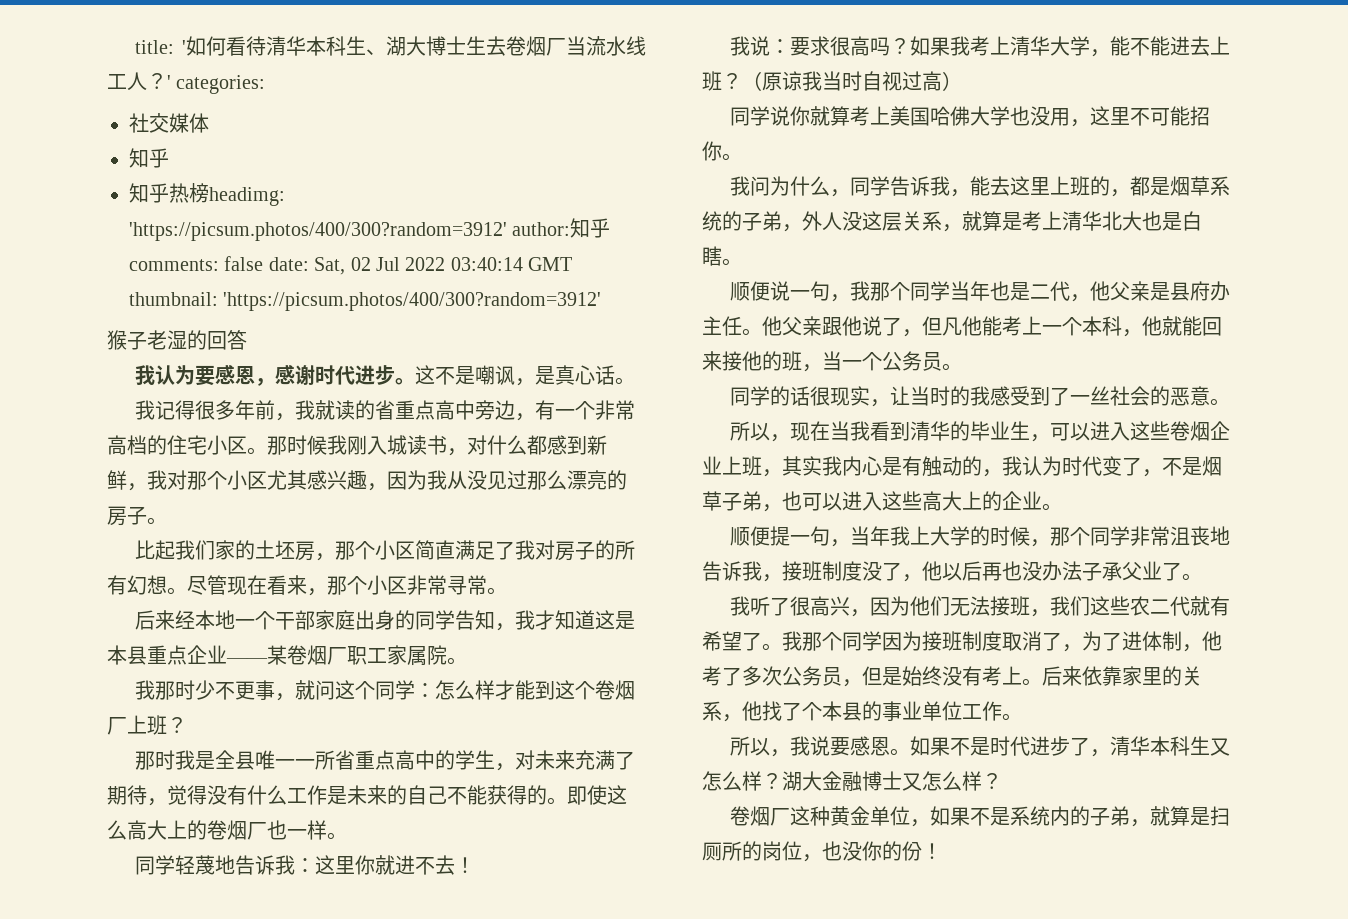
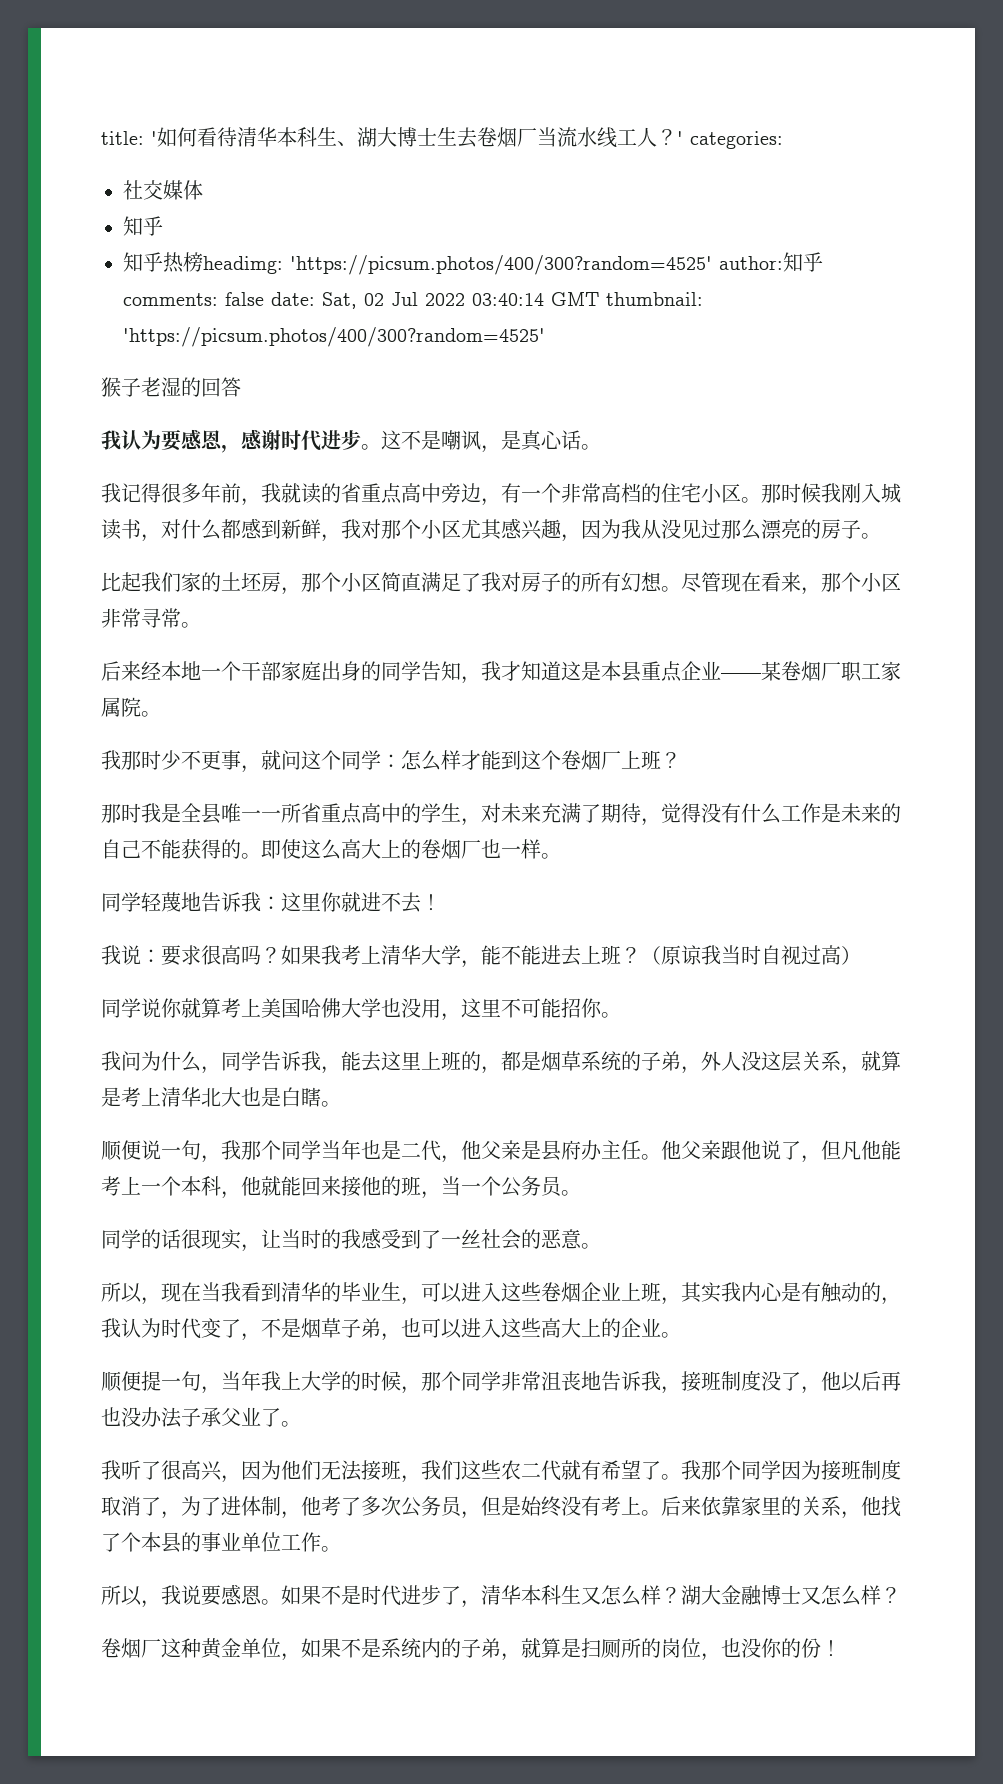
[129,222,507,241] 'https://picsum.photos/400/300?random=3912' -> [290,255,712,275] 'https://picsum.photos/400/300?random=4525'
[223,292,602,311] 'https://picsum.photos/400/300?random=3912' -> [123,327,545,347] 'https://picsum.photos/400/300?random=4525'

